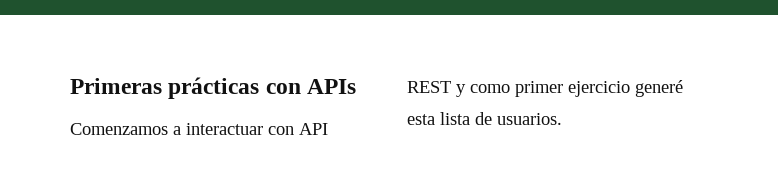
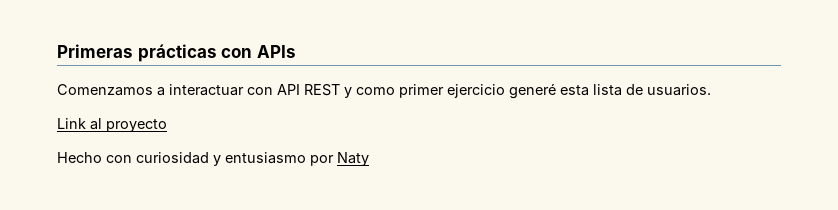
(562, 119) none -> [57,118,167,132] [57,152,369,166] // Link al proyecto // Hecho con curiosidad y entusiasmo por Naty

